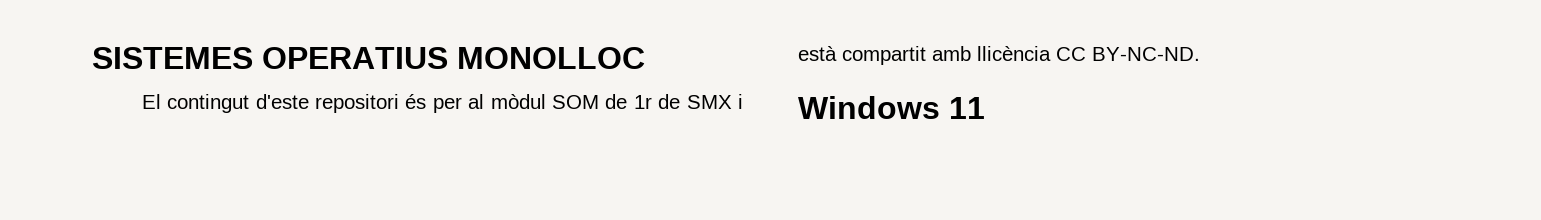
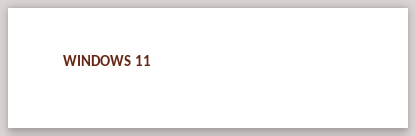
[92,47,645,69] [141,94,743,113] [798,46,1200,65] [798,96,940,119] SISTEMES OPERATIUS MONOLLOC // El contingut d'este repositori és per al mòdul SOM de 1r de SMX i està compartit amb llicència CC BY-NC-ND. // Windows -> [63,55,131,66] WINDOWS

